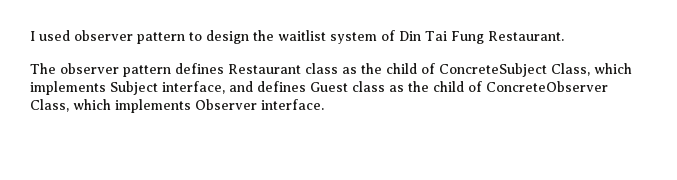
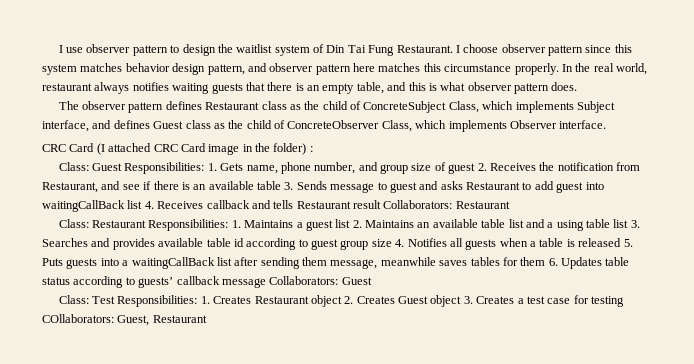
[30,30,70,41] I used -> [58,45,84,53] I use
(564, 36) none -> [455,44,632,56] [42,63,647,75] [42,82,578,94] I choose observer pattern since this system matches behavior design pattern, and observer pattern here matches this circumstance properly. In the real world, restaurant always notifies waiting guests that there is an empty table, and this is what observer pattern does.
(324, 104) none -> [42,143,313,155] [58,162,641,174] [42,181,604,193] [42,200,510,212] [58,219,640,231] [42,238,633,250] [42,257,630,269] [42,276,372,288] [58,295,625,307] [42,314,207,326] // CRC Card (I attached CRC Card image in the folder) : // Class: Guest Responsibilities: 1. Gets name, phone number, and group size of guest 2. Receives the notification from Restaurant, and see if there is an available table 3. Sends message to guest and asks Restaurant to add guest into waitingCallBack list 4. Receives callback and tells Restaurant result Collaborators: Restaurant // Class: Restaurant Responsibilities: 1. Maintains a guest list 2. Maintains an available table list and a using table list 3. Searches and provides available table id according to guest group size 4. Notifies all guests when a table is released 5. Puts guests into a waitingCallBack list after sending them message, meanwhile saves tables for them 6. Updates table status according to guests’ callback message Collaborators: Guest // Class: Test Responsibilities: 1. Creates Restaurant object 2. Creates Guest object 3. Creates a test case for testing COllaborators: Guest, Restaurant

